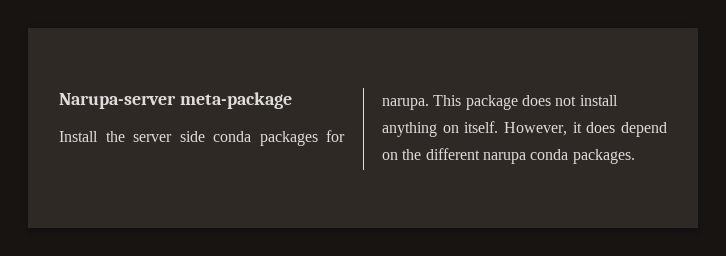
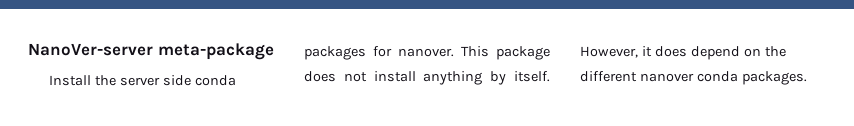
[59,93,176,109] Narupa-server -> [28,43,153,56] NanoVer-server
[382,98,429,110] narupa. -> [398,48,454,57] nanover.
[442,125,459,133] on -> [490,71,507,85] by
[482,152,526,164] narupa -> [639,73,694,82] nanover

